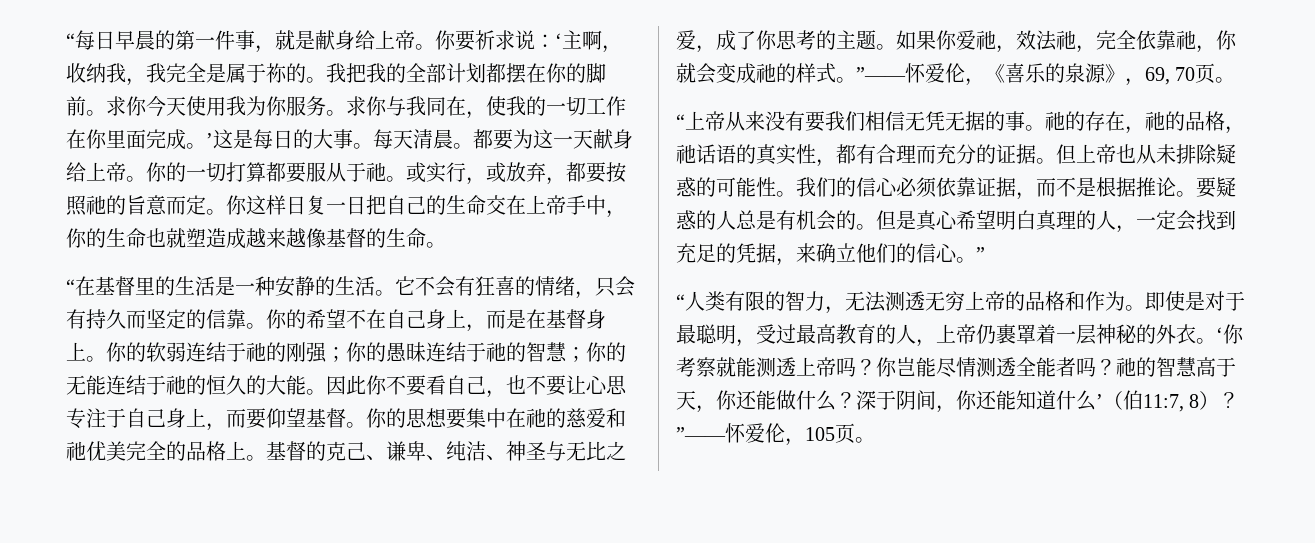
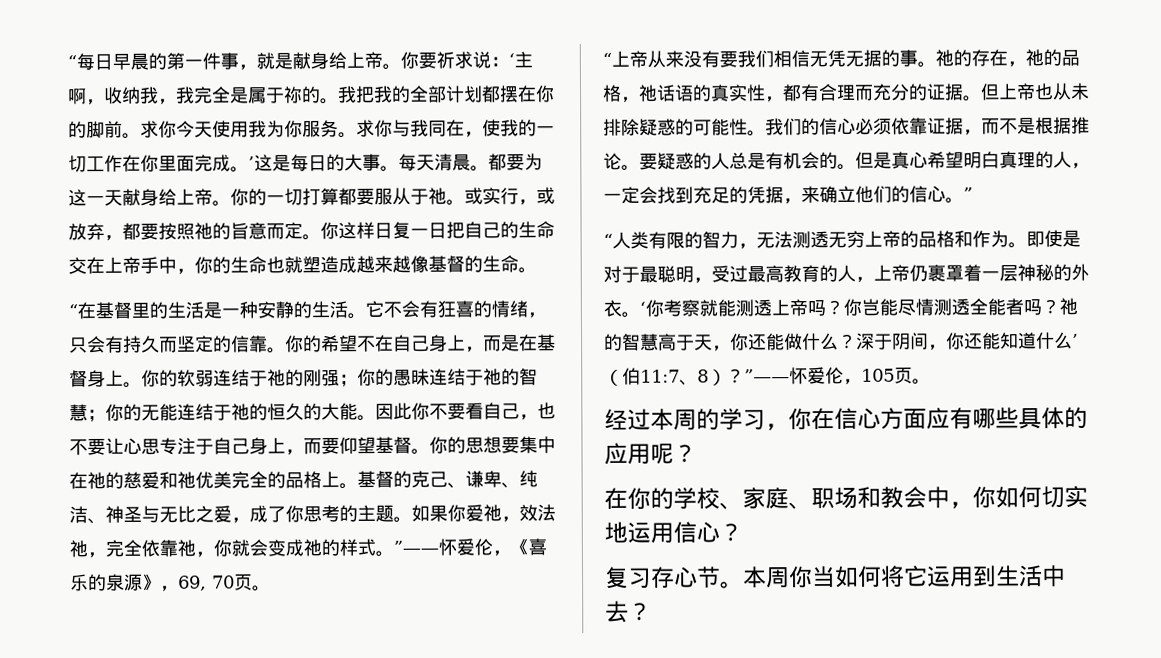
[1143,394,1184,412] 11:7, -> [640,369,698,386] 11:7、
(875, 440) none -> [604,406,1088,431] [604,442,697,465] [604,485,1088,510] [604,521,743,544] [604,564,1066,589] [605,600,652,623] // 经过本周的学习，你在信心方面应有哪些具体的应用呢？ // 在你的学校、家庭、职场和教会中，你如何切实地运用信心？ // 复习存心节。本周你当如何将它运用到生活中去？

